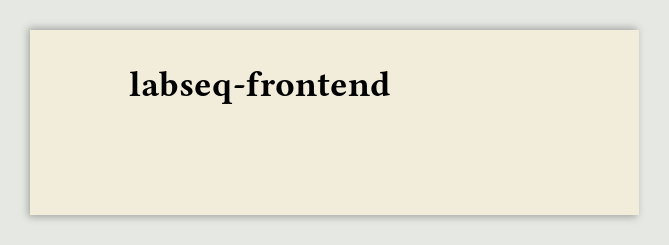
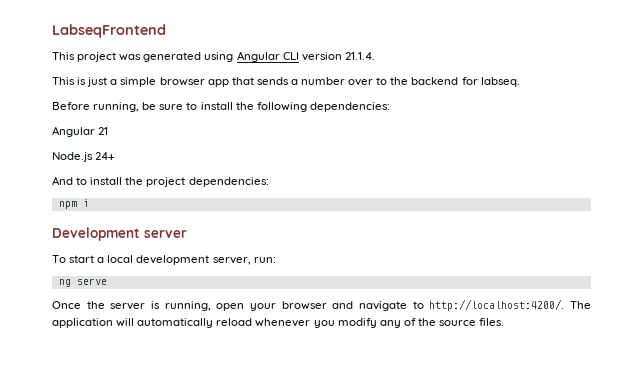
[129,71,390,104] labseq-frontend -> [52,24,166,38] [52,51,375,62] [52,77,520,87] [52,102,390,112] [52,126,109,137] [52,152,116,162] [52,176,269,187] [58,199,89,209] [52,227,187,241] [52,255,276,265] [58,278,107,287] [52,299,591,311] [52,318,505,328] LabseqFrontend // This project was generated using Angular CLI version 21.1.4. // This is just a simple browser app that sends a number over to the backend for labseq. // Before running, be sure to install the following dependencies: // Angular 21 // Node.js 24+ // And to install the project dependencies: // npm i // Development server // To start a local development server, run: // ng serve // Once the server is running, open your browser and navigate to http://localhost:4200/. The application will automatically reload whenever you modify any of the source files.

